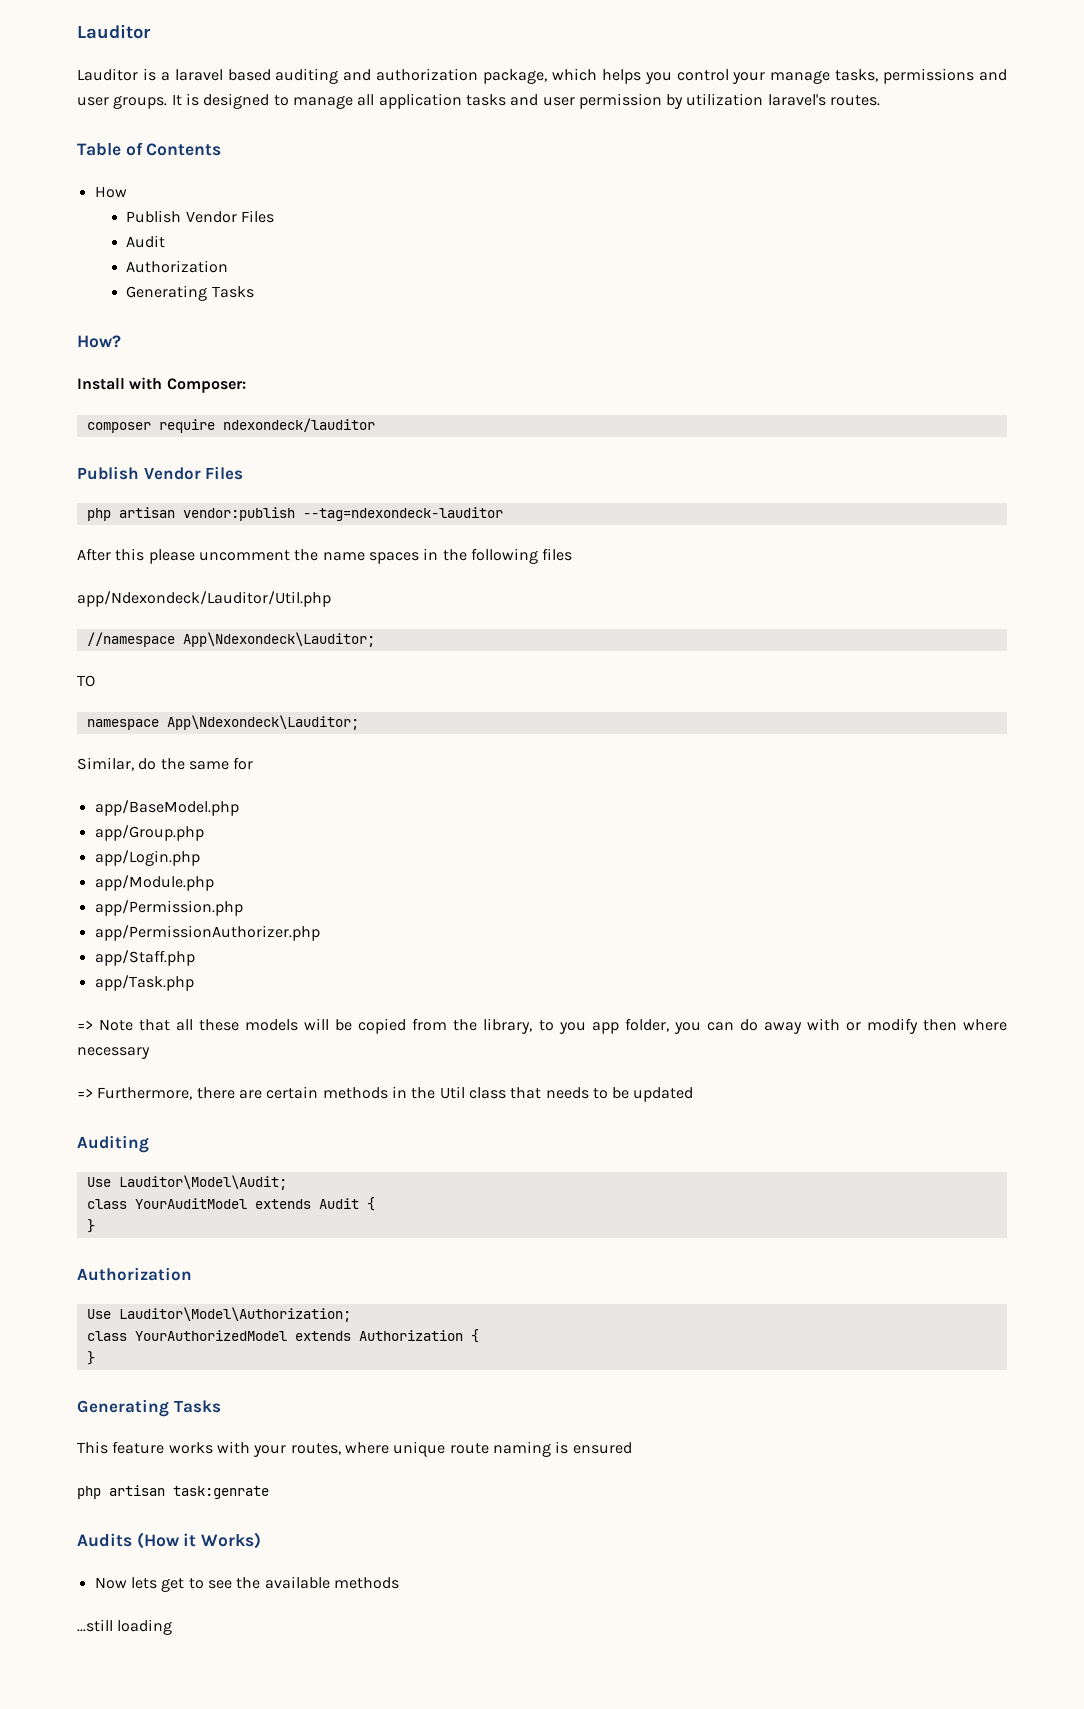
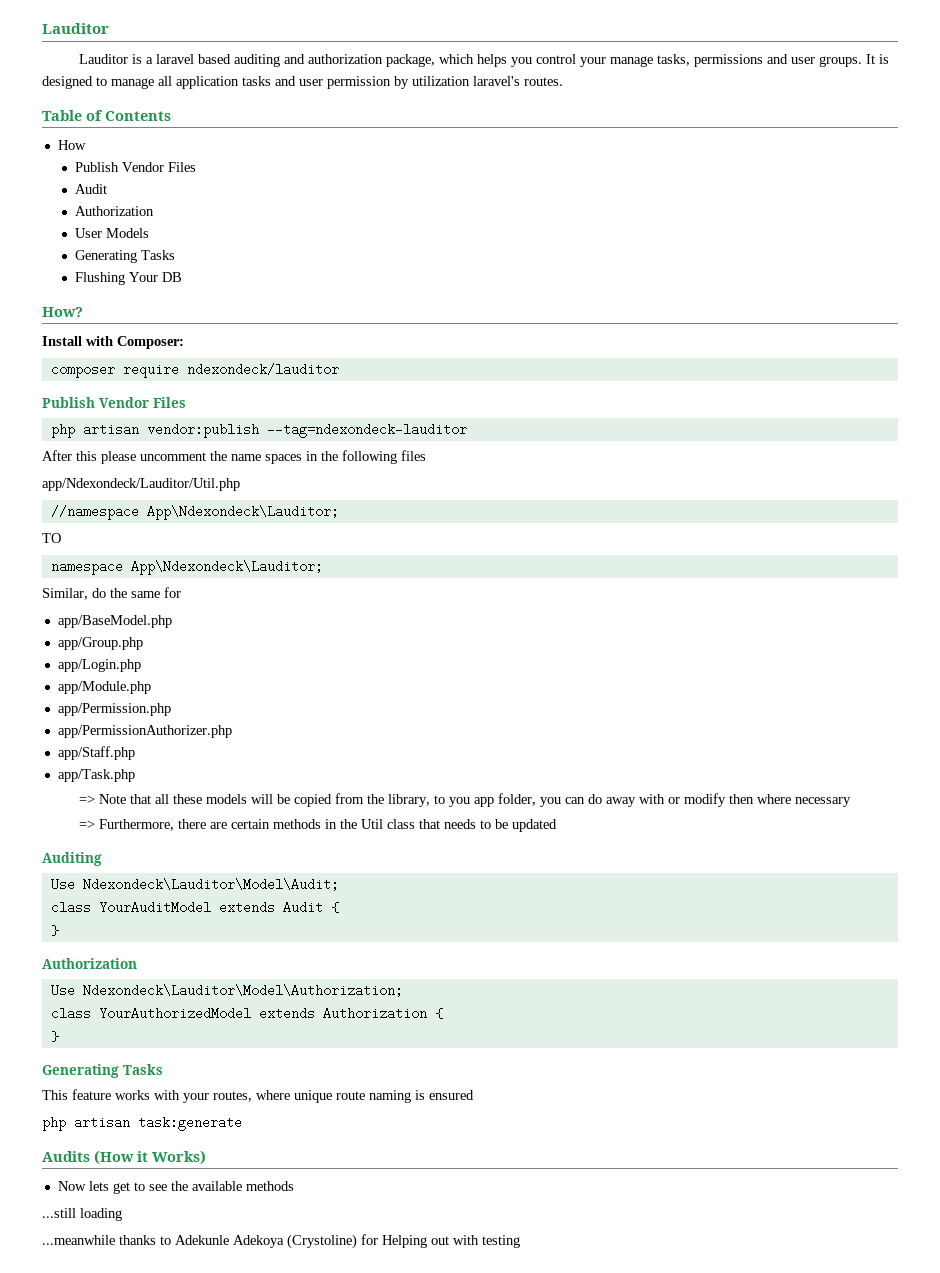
[126,285,254,301] // Generating Tasks -> [75,228,150,238] [75,250,176,263] [75,272,183,285] // User Models // Generating Tasks // Flushing Your DB
[118,1175,287,1190] Lauditor\Model\Audit; -> [82,878,339,891] Ndexondeck\Lauditor\Model\Audit;
[118,1307,351,1322] Lauditor\Model\Authorization; -> [82,984,403,997] Ndexondeck\Lauditor\Model\Authorization;
[173,1486,269,1499] task:genrate -> [138,1116,242,1131] task:generate
(173, 1627) none -> [42,1234,520,1249] // ...meanwhile thanks to Adekunle Adekoya (Crystoline) for Helping out with testing

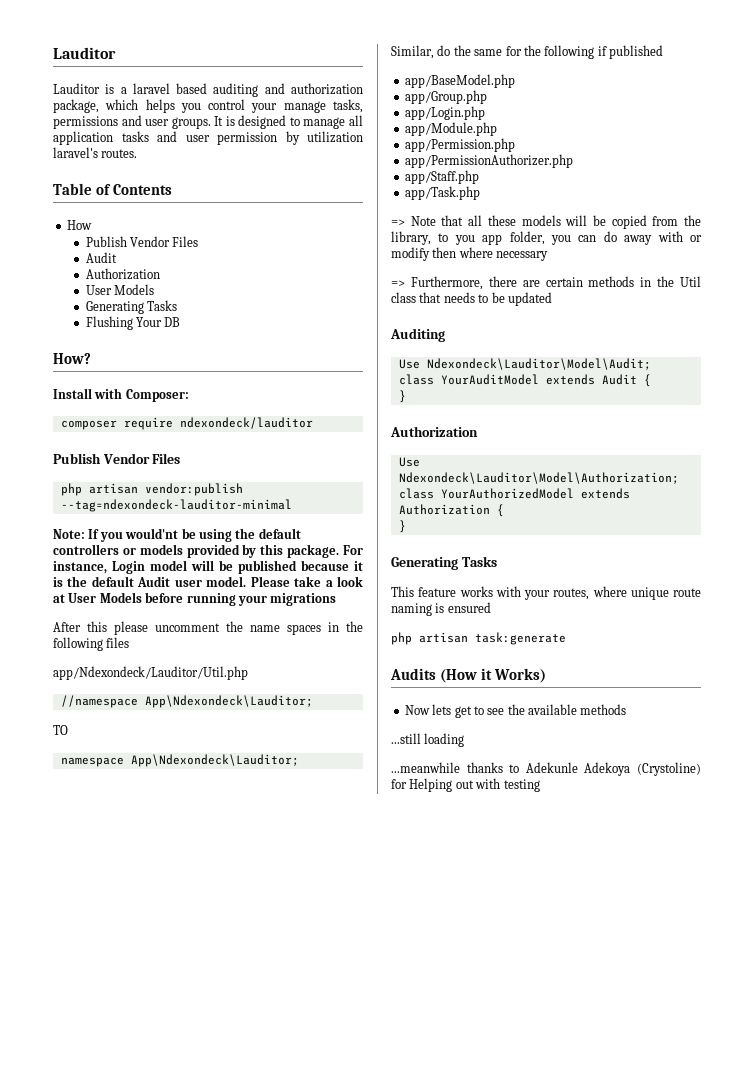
[266,423,467,438] --tag=ndexondeck-lauditor -> [60,499,292,512] [53,528,301,542] [53,544,363,558] [53,560,363,574] [53,576,364,587] [53,592,337,606] --tag=ndexondeck-lauditor-minimal // Note: If you would'nt be using the default controllers or models provided by this package. For instance, Login model will be published because it is the default Audit user model. Please take a look at User Models before running your migrations
(181, 592) none -> [523,45,663,59] the following if published

